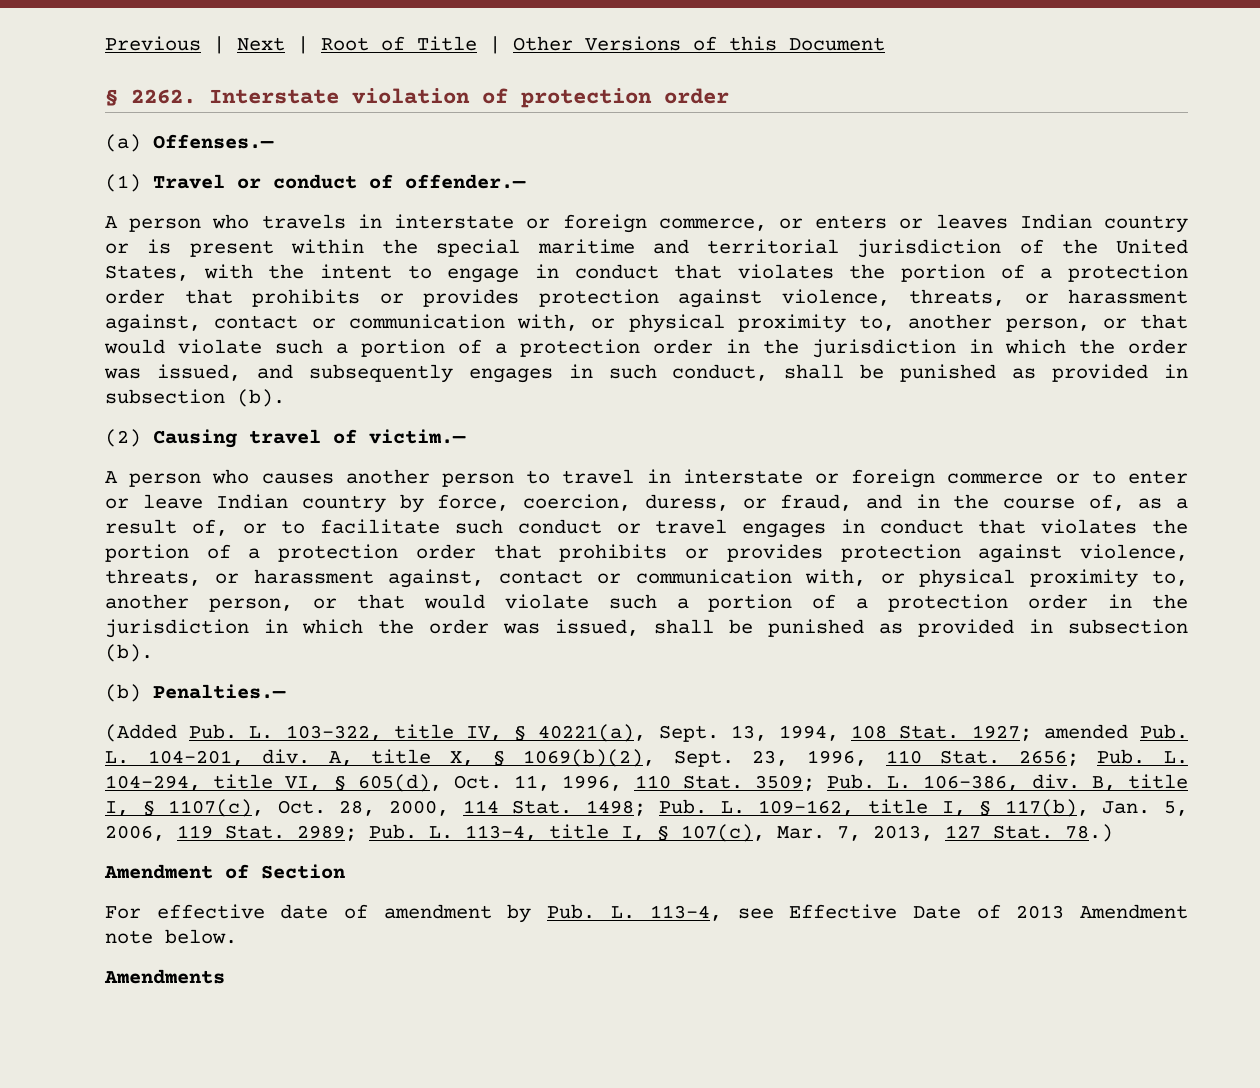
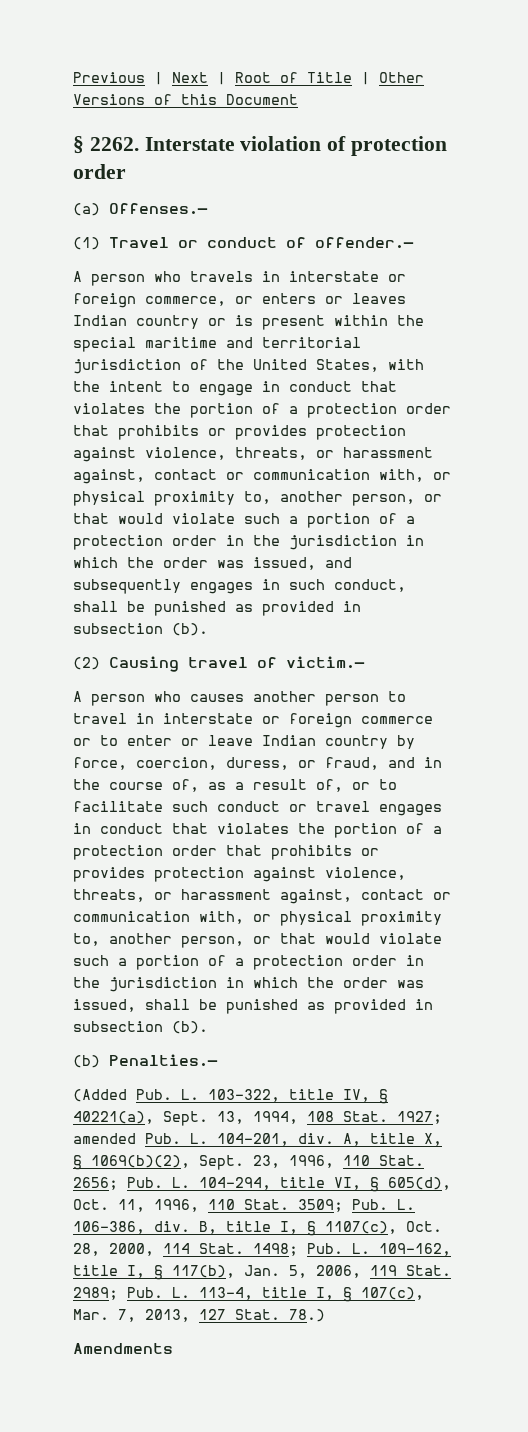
[104,864,345,879] [105,904,1188,923] [105,929,237,944] // Amendment of Section // For effective date of amendment by Pub. L. 113–4, see Effective Date of 2013 Amendment note below. -> (325, 1315) none

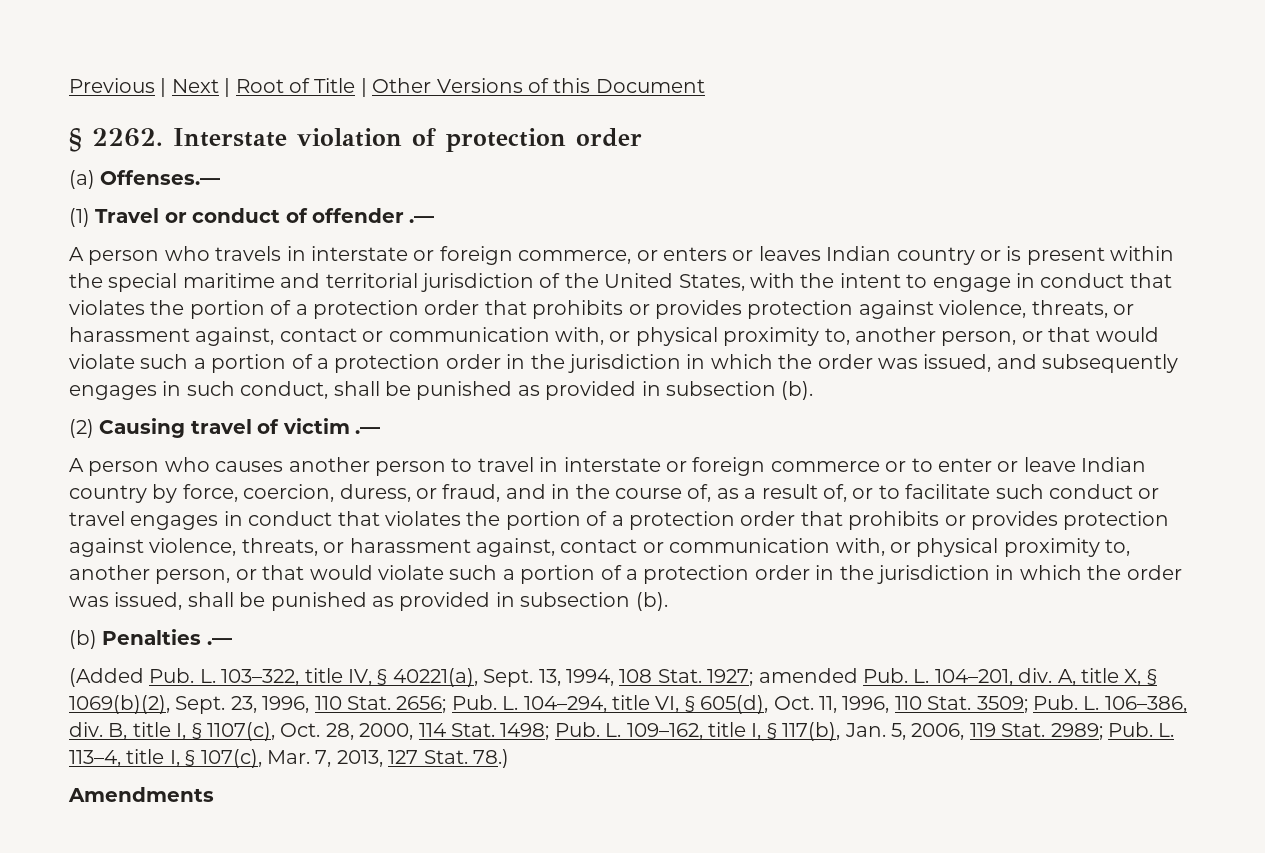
[315,237,414,249] offender.— -> [312,208,435,223] offender .—
[286,656,365,669] victim.— -> [282,418,380,434] victim .—
[109,1054,218,1067] Penalties.— -> [102,629,232,645] Penalties .—

